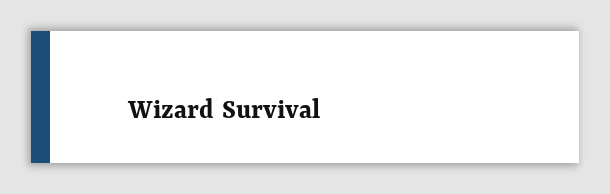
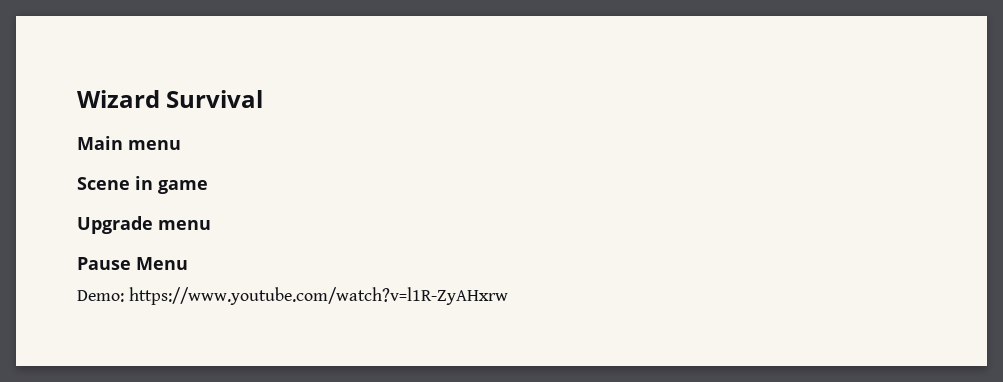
(320, 108) none -> [77,136,181,150] [77,176,208,194] [77,216,211,234] [77,257,188,270] [77,287,508,305] // Main menu // Scene in game // Upgrade menu // Pause Menu // Demo: https://www.youtube.com/watch?v=l1R-ZyAHxrw

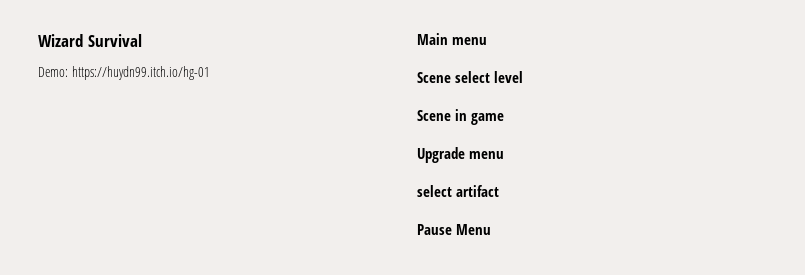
(264, 99) none -> [38,66,210,80] // Demo: https://huydn99.itch.io/hg-01
(181, 145) none -> [417,71,523,83] // Scene select level
(211, 225) none -> [417,185,499,197] // select artifact
[77,287,508,305] // Demo: https://www.youtube.com/watch?v=l1R-ZyAHxrw -> (491, 229) none

